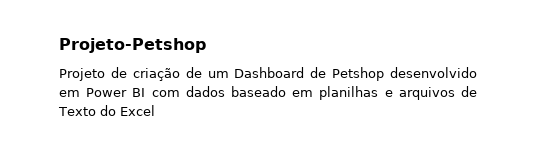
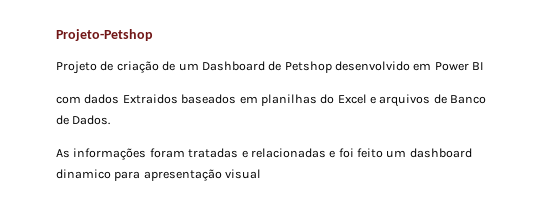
(146, 92) none -> (485, 66) //
[231,86,477,100] [58,105,155,116] baseado em planilhas e arquivos de Texto do Excel -> [122,94,487,107] [56,115,111,125] [56,148,472,160] [56,169,262,181] Extraidos baseados em planilhas do Excel e arquivos de Banco de Dados. // As informações foram tratadas e relacionadas e foi feito um dashboard dinamico para apresentação visual

